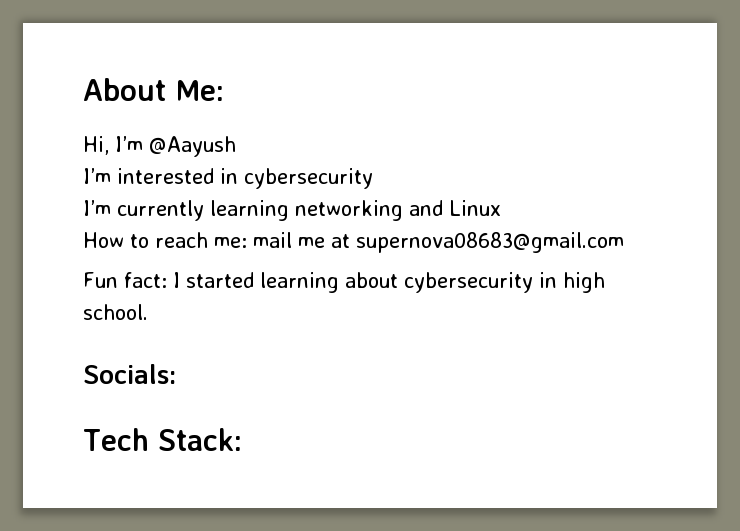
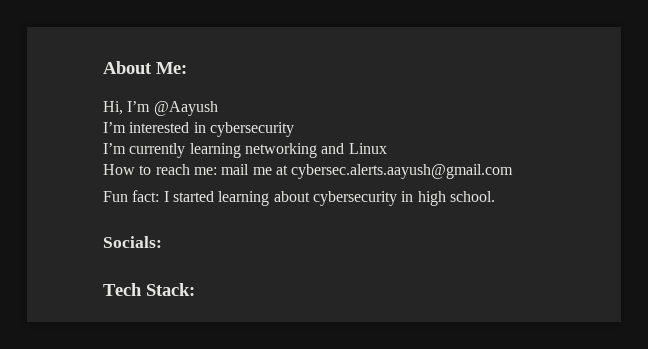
[356,232,624,253] supernova08683@gmail.com -> [291,164,514,179] cybersec.alerts.aayush@gmail.com

